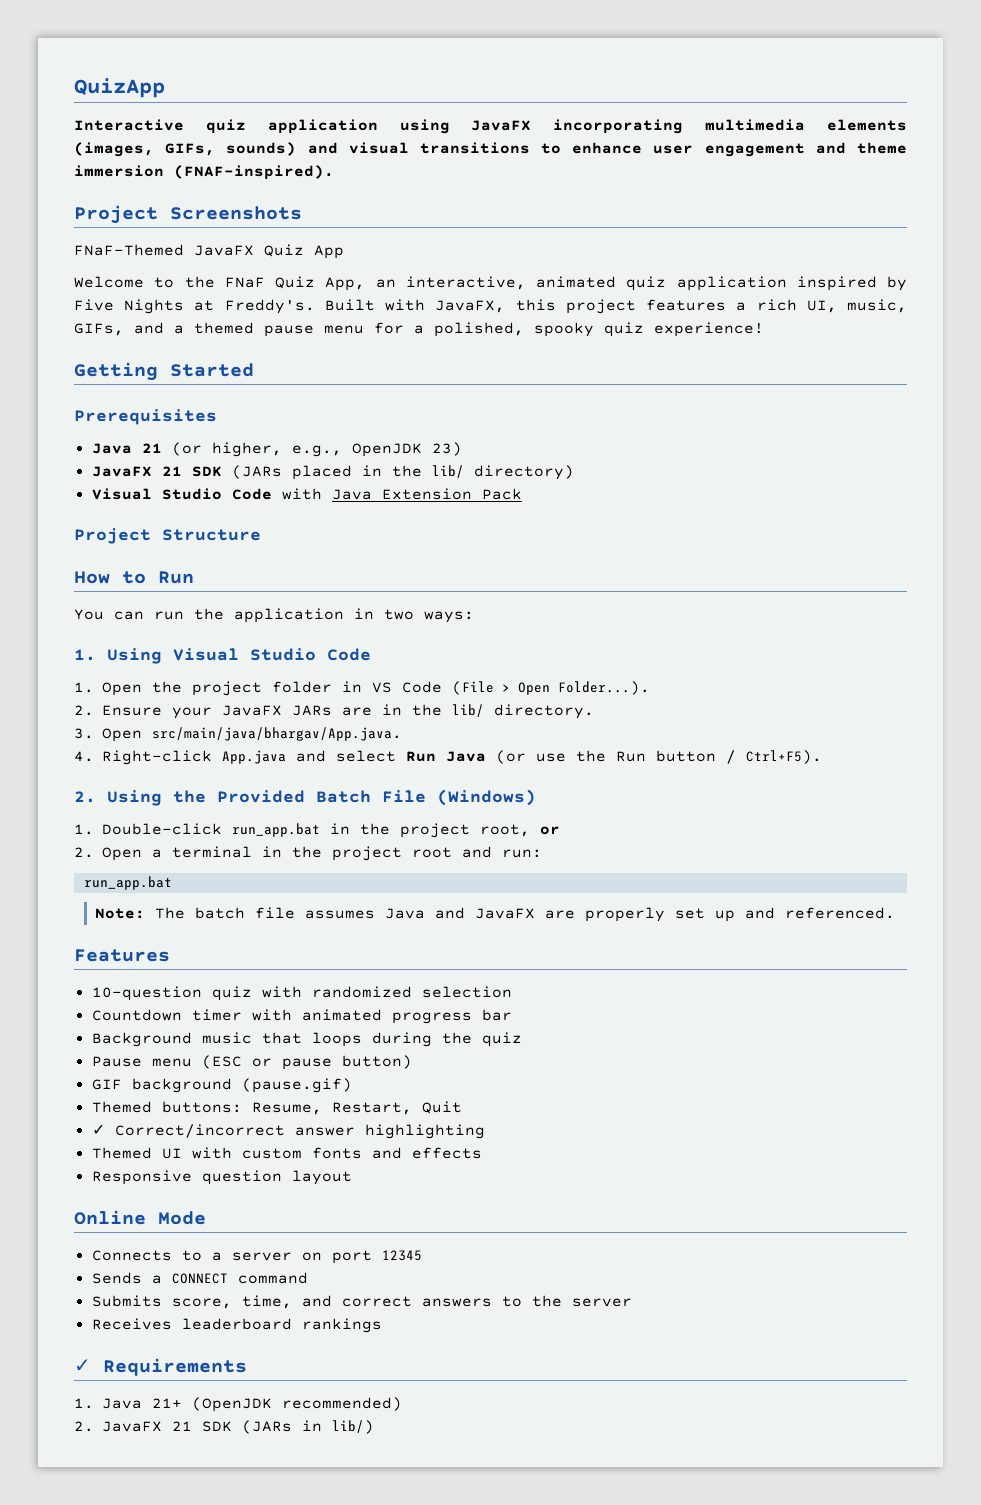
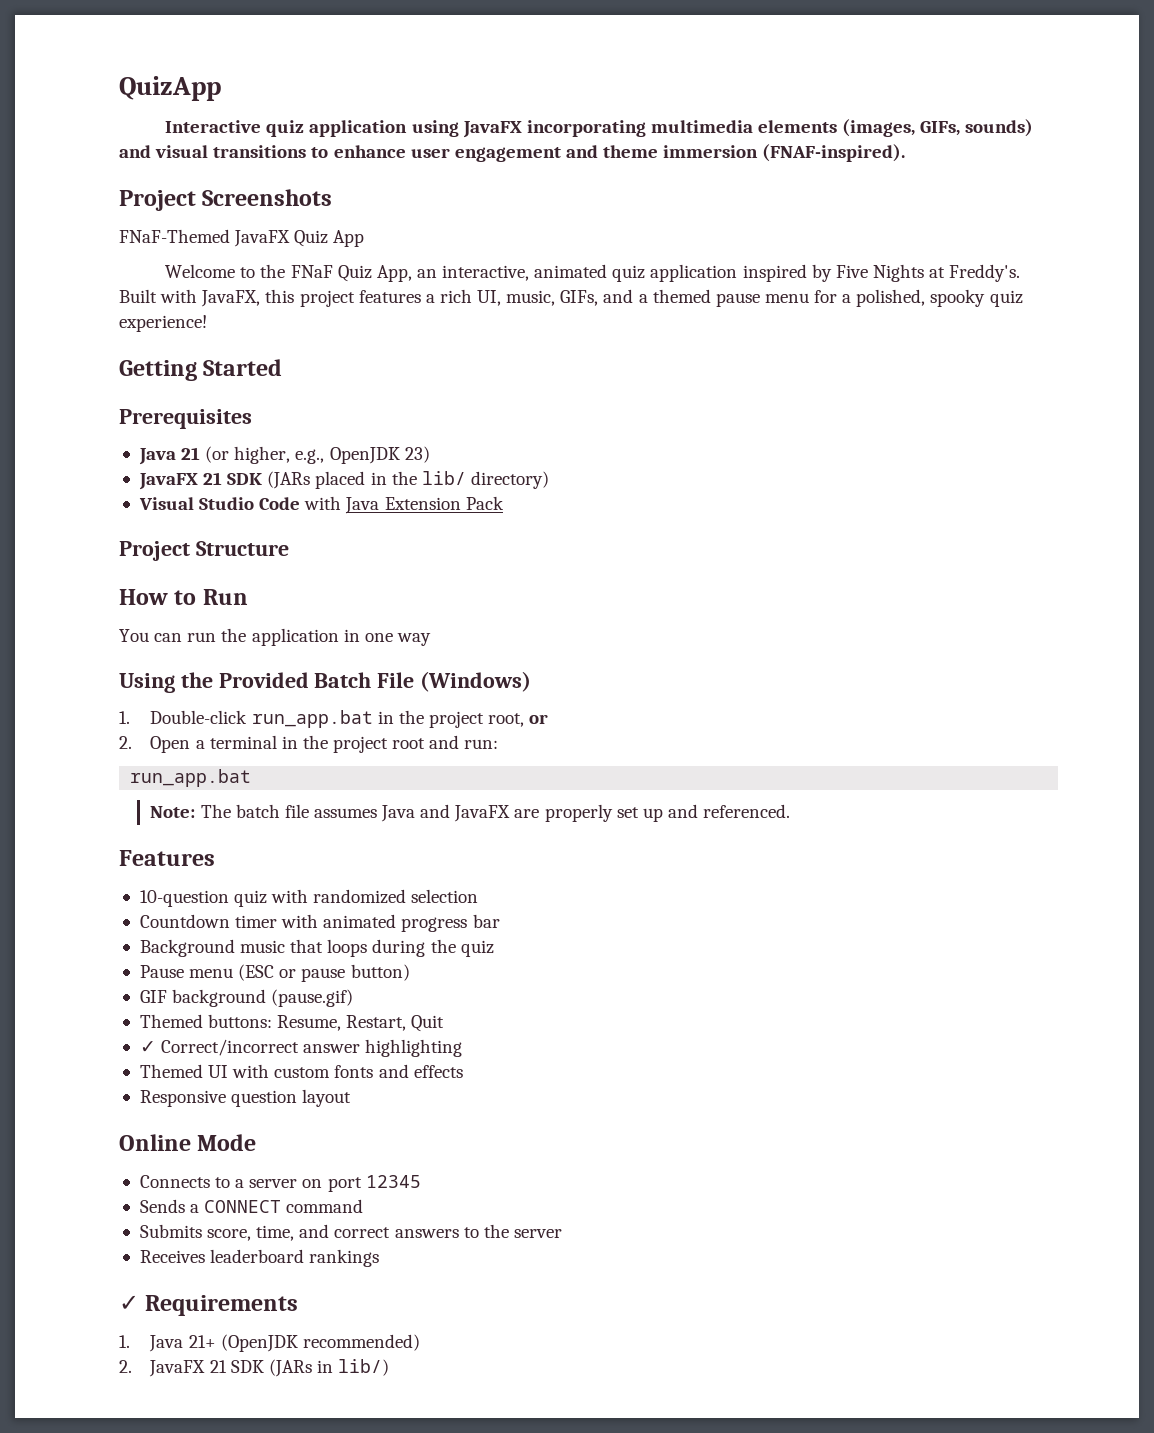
[384,609,474,623] [74,648,371,664] [74,681,650,696] [74,704,594,719] [74,727,402,742] [74,750,822,765] [74,791,96,803] two ways: // 1. Using Visual Studio Code // 1. Open the project folder in VS Code (File > Open Folder...). // 2. Ensure your JavaFX JARs are in the lib/ directory. // 3. Open src/main/java/bhargav/App.java. // 4. Right-click App.java and select Run Java (or use the Run button / Ctrl+F5). // 2. -> [364,633,431,646] one way //

